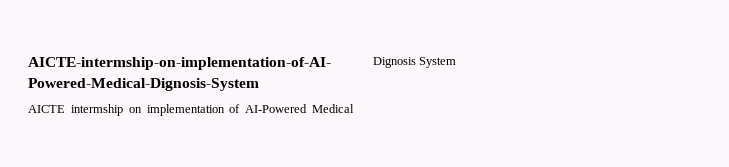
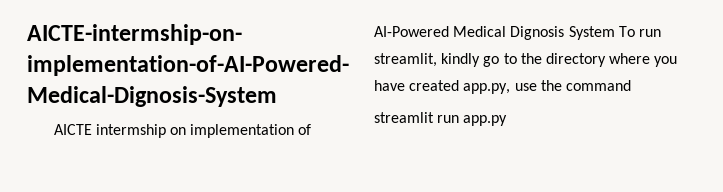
(457, 62) none -> [618,26,661,37] [374,53,678,67] [374,80,631,94] [374,112,508,126] To run streamlit, kindly go to the directory where you have created app.py, use the command // streamlit run app.py

